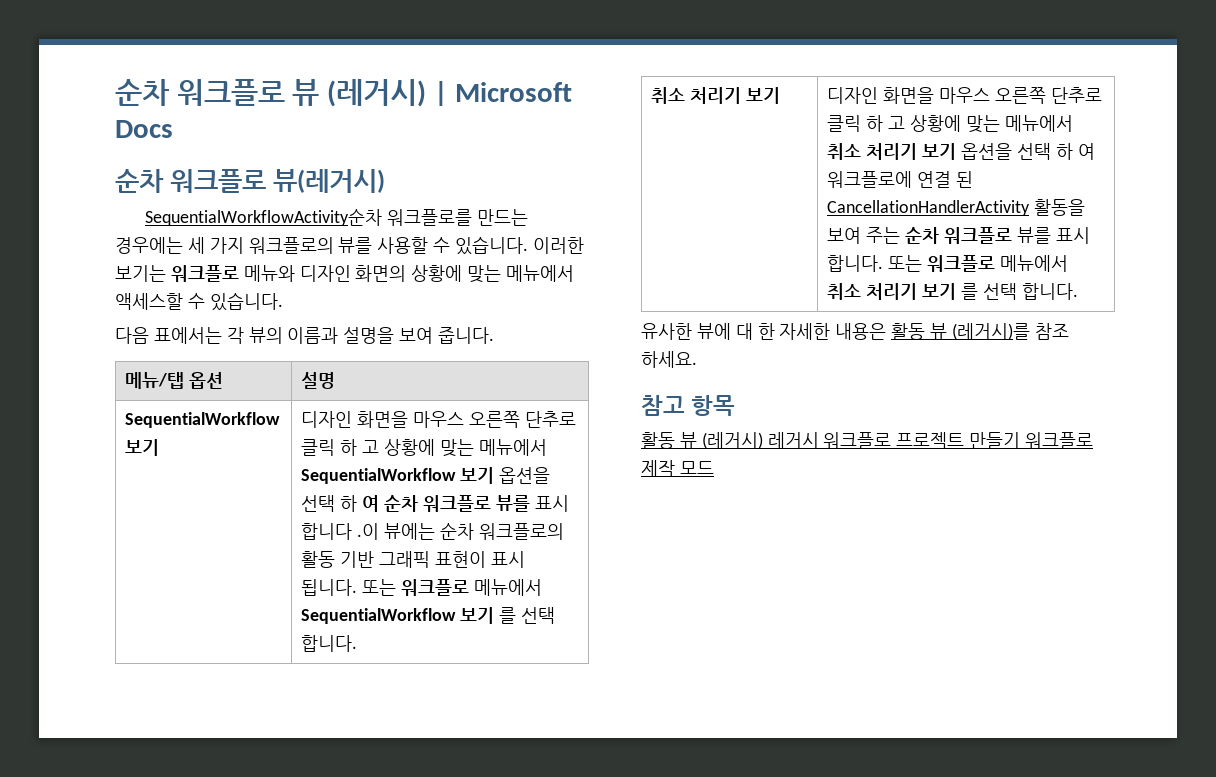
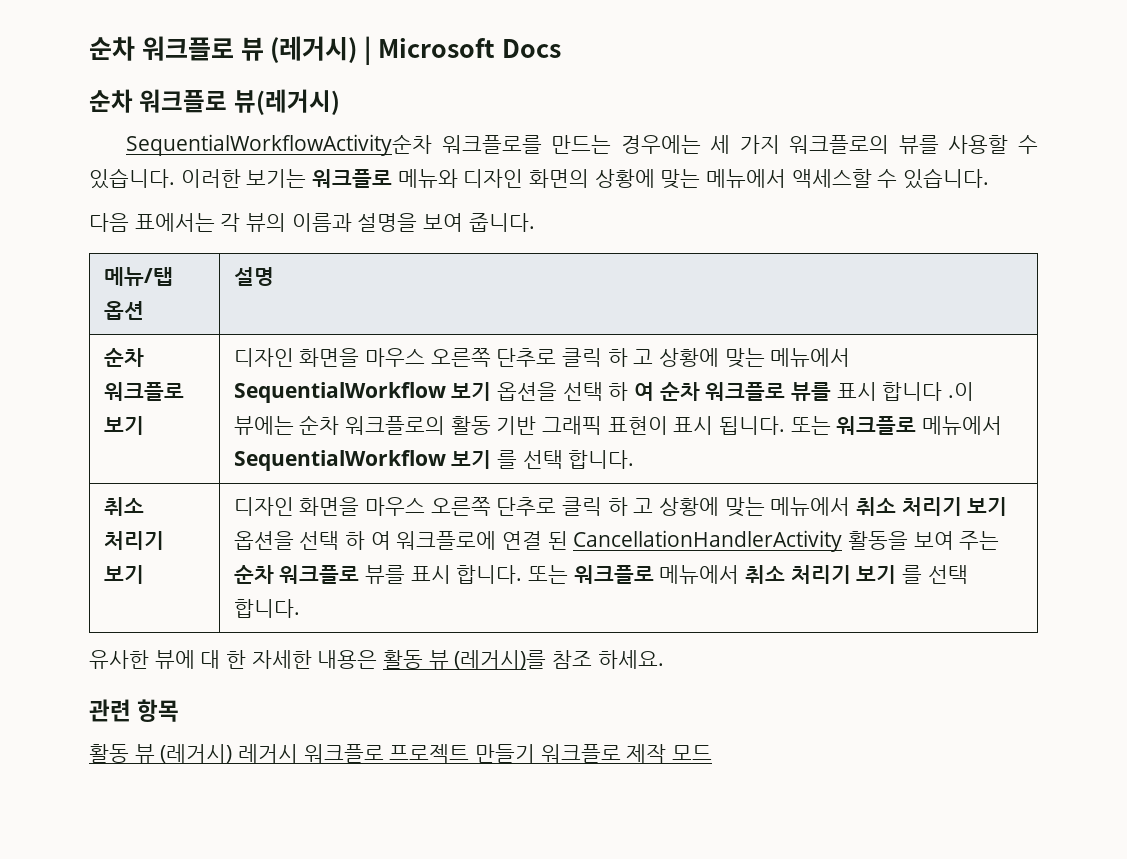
[125,412,281,428] SequentialWorkflow -> [103,348,144,367] [103,382,184,401] 순차 워크플로
[641,395,685,416] 참고 -> [89,699,131,722] 관련

